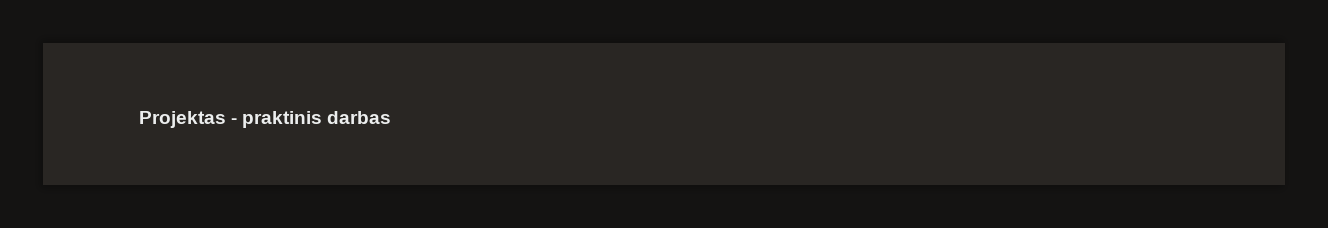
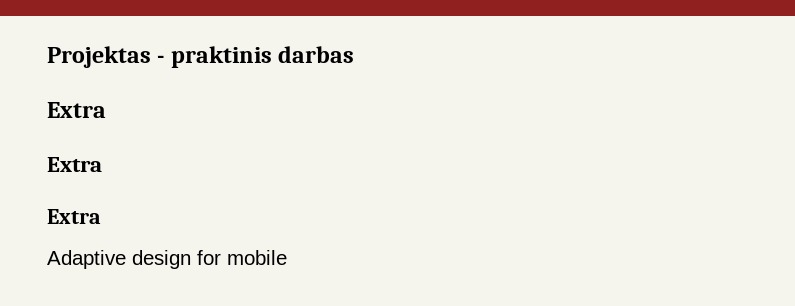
(392, 117) none -> [47,102,106,118] [47,157,102,172] [47,209,101,224] [47,250,287,269] // Extra // Extra // Extra // Adaptive design for mobile

